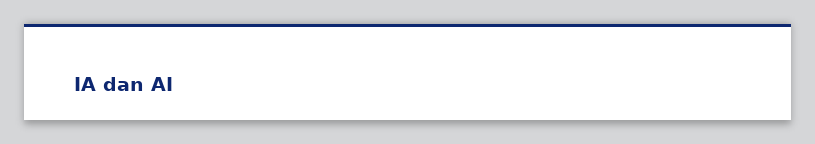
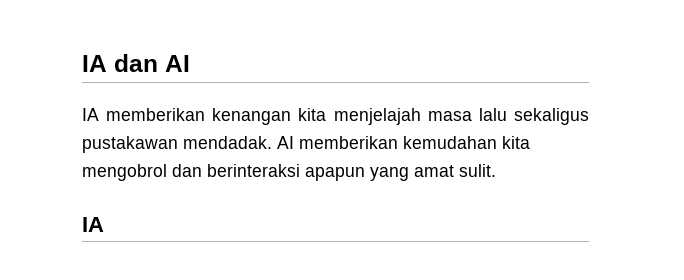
(173, 84) none -> [82,108,589,125] [82,136,530,153] [82,164,496,181] [82,217,104,232] // IA memberikan kenangan kita menjelajah masa lalu sekaligus pustakawan mendadak. AI memberikan kemudahan kita mengobrol dan berinteraksi apapun yang amat sulit. // IA

